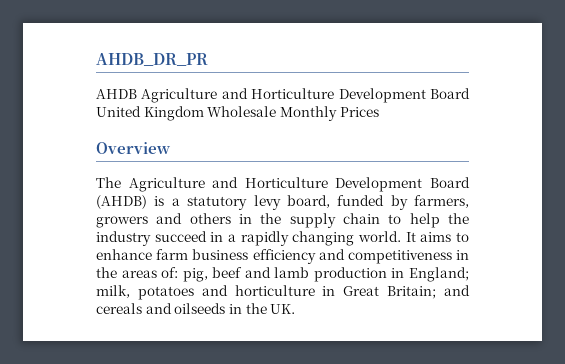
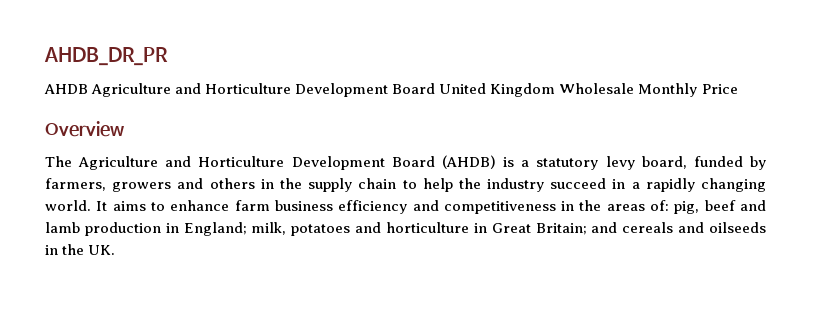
[339,107,379,117] Prices -> [701,84,738,94] Price

